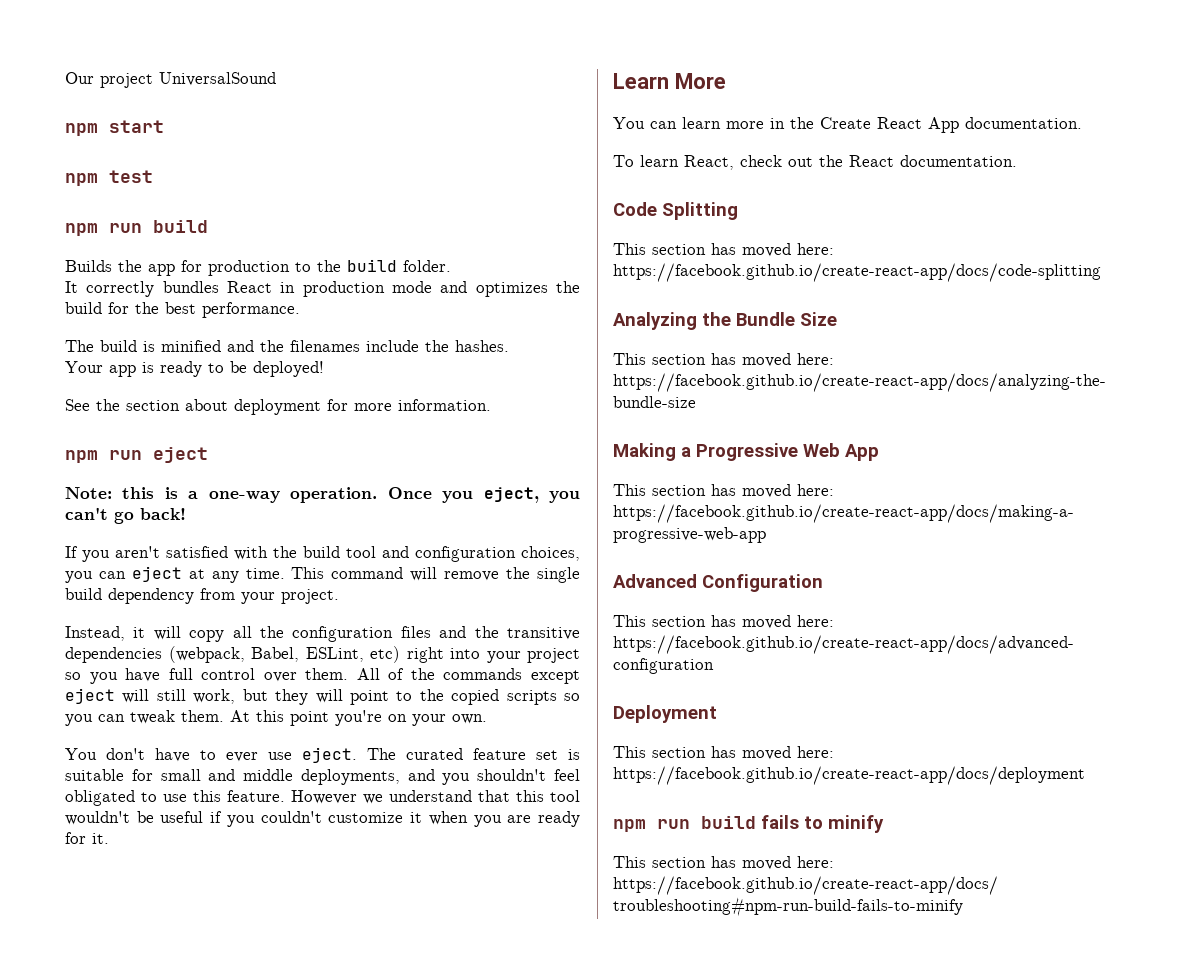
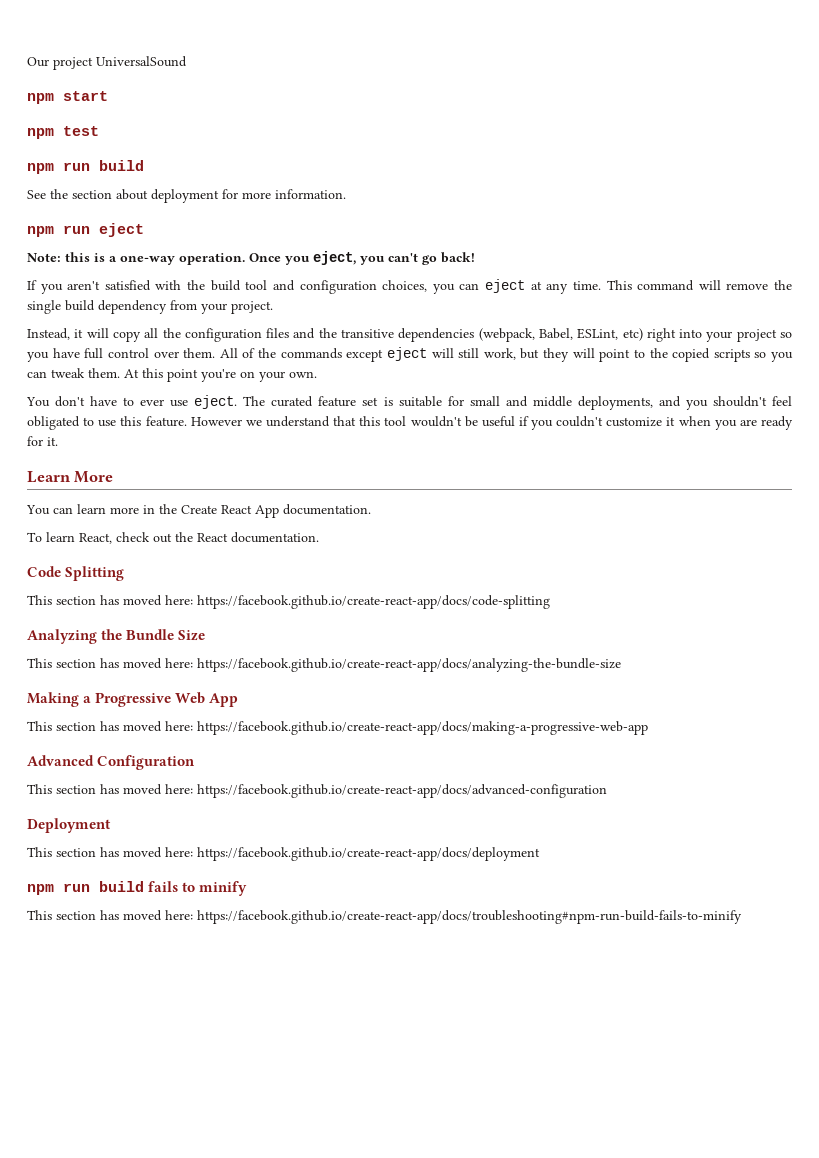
[65,259,451,276] [65,281,580,297] [65,302,300,318] [65,340,509,352] [65,361,324,377] // Builds the app for production to the build folder. // It correctly bundles React in production mode and optimizes the build for the best performance. // The build is minified and the filenames include the hashes. // Your app is ready to be deployed! -> (144, 165) none

